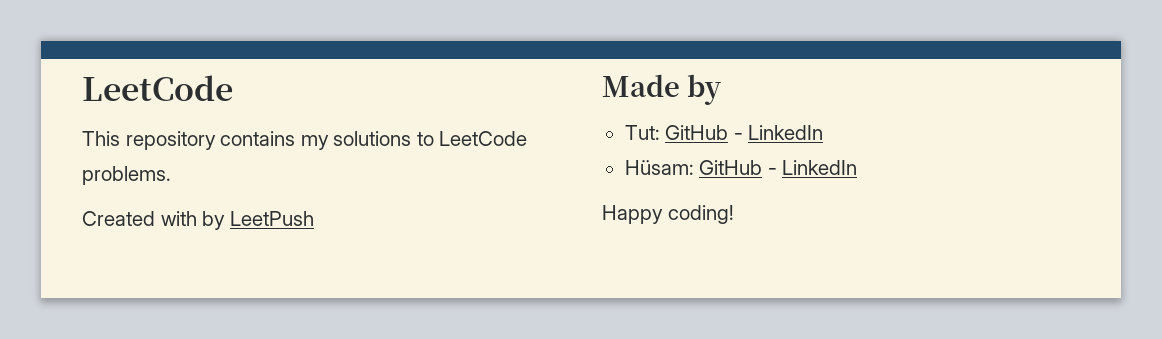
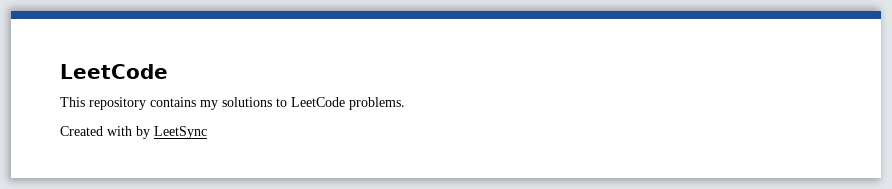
[229,211,314,226] [602,74,722,105] [624,125,824,140] [624,160,858,175] [602,205,734,224] LeetPush // Made by // Tut: GitHub - LinkedIn // Hüsam: GitHub - LinkedIn // Happy coding! -> [154,126,207,139] LeetSync

